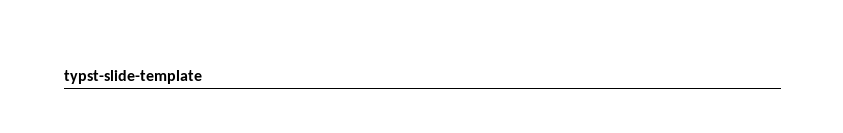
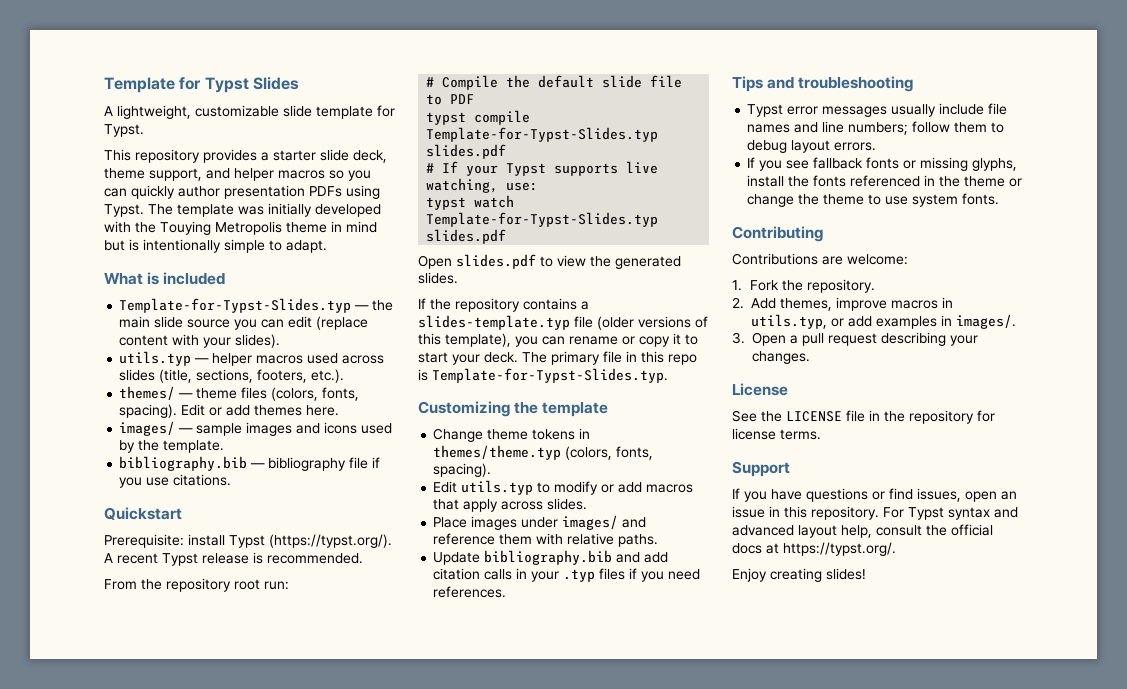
[64,70,202,84] typst-slide-template -> [104,77,299,93] [104,105,395,119] [104,124,144,137] [104,149,387,163] [104,168,371,181] [104,185,380,199] [104,203,381,217] [104,221,377,235] [104,239,327,253] [104,272,226,285] [119,298,394,313] [119,316,369,330] [119,334,281,348] [119,351,385,366] [119,369,345,383] [119,386,360,401] [119,404,340,418] [119,421,393,436] [119,440,225,453] [119,456,381,471] [119,474,232,488] [104,507,182,520] [104,534,392,548] [104,552,363,566] [104,578,289,592] [426,75,683,90] [426,94,475,105] [426,110,531,125] [426,127,659,142] [426,144,507,159] [426,161,659,176] [426,178,539,193] [426,195,515,210] [426,212,659,227] [426,229,507,244] [418,254,681,269] [418,272,458,284] [418,298,589,312] [418,315,708,330] [418,333,698,347] [418,351,697,365] [418,368,668,383] [418,401,609,417] [433,428,591,442] [433,445,654,460] [433,463,492,477] [433,480,694,495] [433,498,588,512] [433,515,647,530] [433,533,659,547] [433,550,669,565] [433,568,701,582] [433,586,507,598] [732,76,914,92] [747,103,1008,117] [747,121,1005,135] [747,140,877,153] [747,157,1018,171] [747,175,1023,187] [747,193,1000,207] [732,226,823,242] [732,253,908,265] [732,279,875,293] [732,297,953,311] [751,314,1016,329] [732,332,978,346] [752,351,810,364] [732,383,788,396] [732,410,995,424] [732,428,821,440] [732,461,790,477] [732,488,1017,502] [732,506,1018,520] [732,524,993,538] [732,542,896,556] [732,568,866,582] Template for Typst Slides // A lightweight, customizable slide template for Typst. // This repository provides a starter slide deck, theme support, and helper macros so you can quickly author presentation PDFs using Typst. The template was initially developed with the Touying Metropolis theme in mind but is intentionally simple to adapt. // What is included // Template-for-Typst-Slides.typ — the main slide source you can edit (replace content with your slides). // utils.typ — helper macros used across slides (title, sections, footers, etc.). // themes/ — theme files (colors, fonts, spacing). Edit or add themes here. // images/ — sample images and icons used by the template. // bibliography.bib — bibliography file if you use citations. // Quickstart // Prerequisite: install Typst (https://typst.org/). A recent Typst release is recommended. // From the repository root run: // # Compile the default slide file to PDF // typst compile Template-for-Typst-Slides.typ slides.pdf // # If your Typst supports live watching, use: // typst watch Template-for-Typst-Slides.typ slides.pdf // Open slides.pdf to view the generated slides. // If the repository contains a slides-template.typ file (older versions of this template), you can rename or copy it to start your deck. The primary file in this repo is Template-for-Typst-Slides.typ. // Customizing the template // Change theme tokens in themes/theme.typ (colors, fonts, spacing). // Edit utils.typ to modify or add macros that apply across slides. // Place images under images/ and reference them with relative paths. // Update bibliography.bib and add citation calls in your .typ files if you need references. // Tips and troubleshooting // Typst error messages usually include file names and line numbers; follow them to debug layout errors. // If you see fallback fonts or missing glyphs, install the fonts referenced in the theme or change the theme to use system fonts. // Contributing // Contributions are welcome: // 1. Fork the repository. // 2. Add themes, improve macros in utils.typ, or add examples in images/. // 3. Open a pull request describing your changes. // License // See the LICENSE file in the repository for license terms. // Support // If you have questions or find issues, open an issue in this repository. For Typst syntax and advanced layout help, consult the official docs at https://typst.org/. // Enjoy creating slides!

